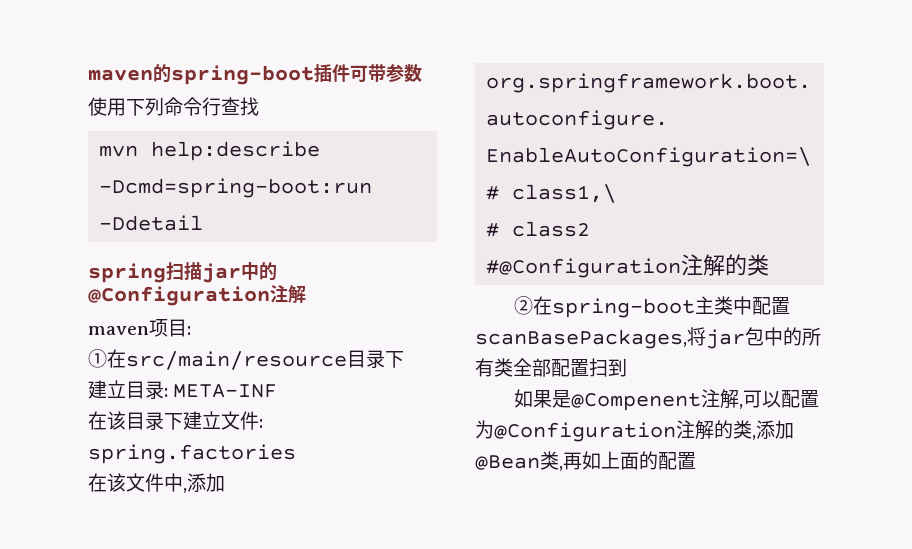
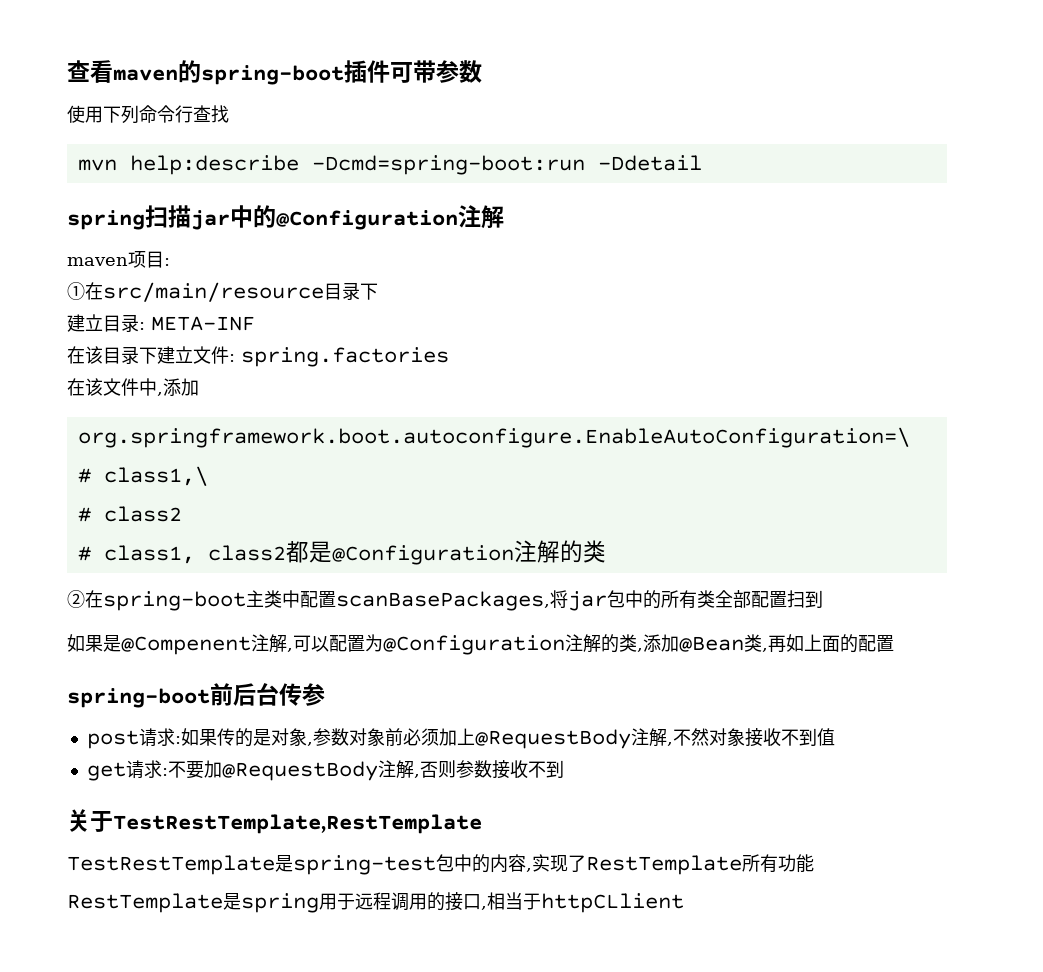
(88, 75) none -> [67,60,113,83] 查看
[486,258,682,278] #@Configuration -> [77,541,514,565] # class1, class2都是@Configuration
(696, 461) none -> [67,683,325,708] [86,728,835,749] [86,760,564,781] [67,809,482,834] [67,854,814,875] [67,892,684,913] // spring-boot前后台传参 // post请求:如果传的是对象,参数对象前必须加上@RequestBody注解,不然对象接收不到值 // get请求:不要加@RequestBody注解,否则参数接收不到 // 关于TestRestTemplate,RestTemplate // TestRestTemplate是spring-test包中的内容,实现了RestTemplate所有功能 // RestTemplate是spring用于远程调用的接口,相当于httpCLlient

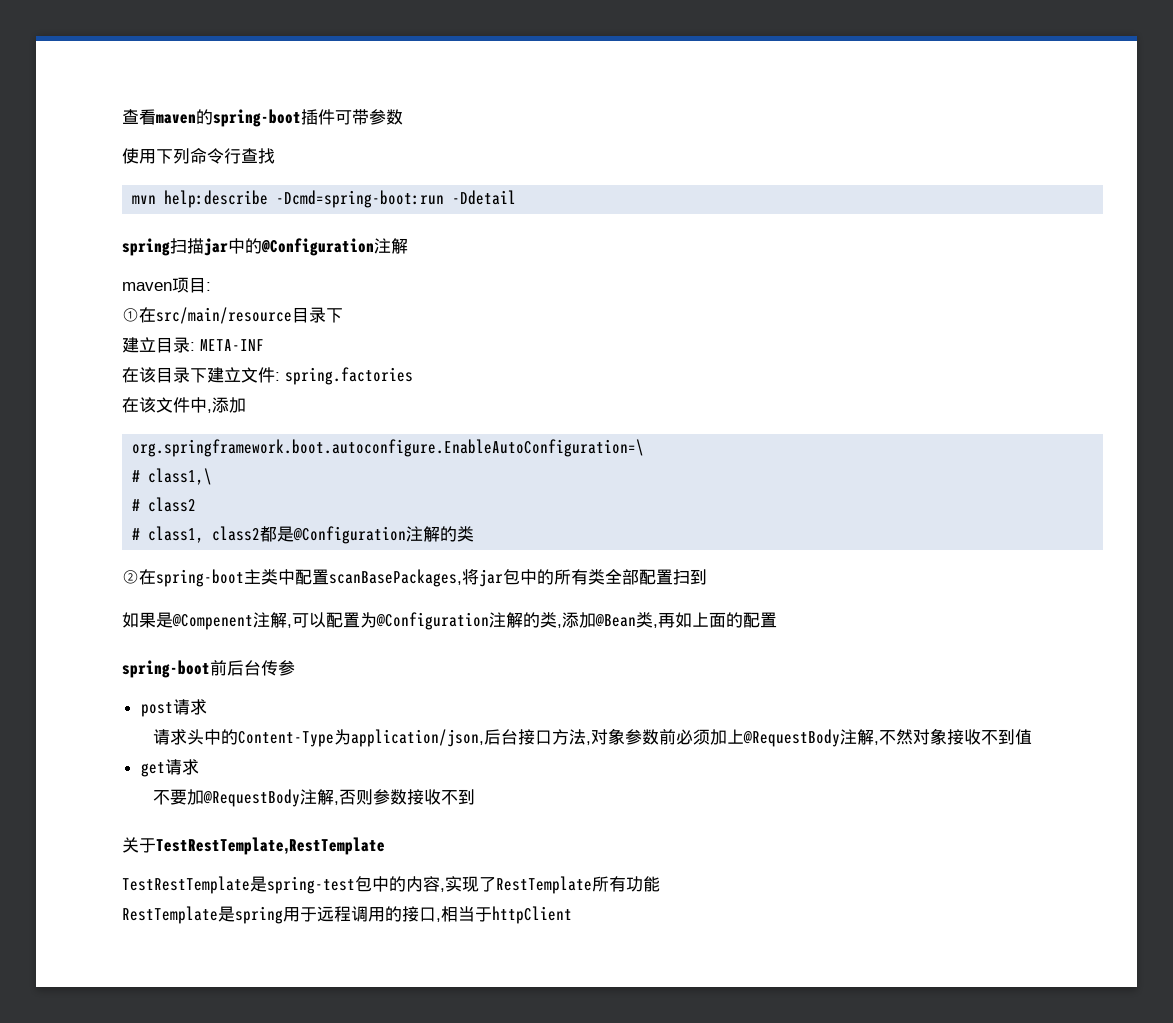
[174,728,385,747] :如果传的是对象,参数对象 -> [153,728,660,747] // 请求头中的Content-Type为application/json,后台接口方法,对象参数
[161,768,168,776] : -> (199, 767) //
[541,893,684,913] httpCLlient -> [492,906,572,924] httpClient

